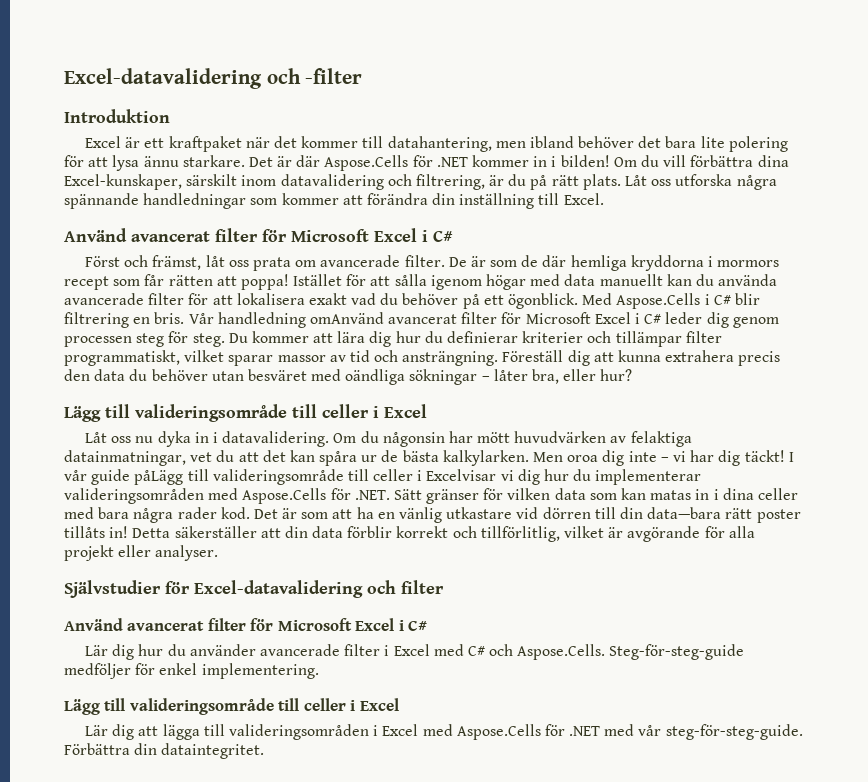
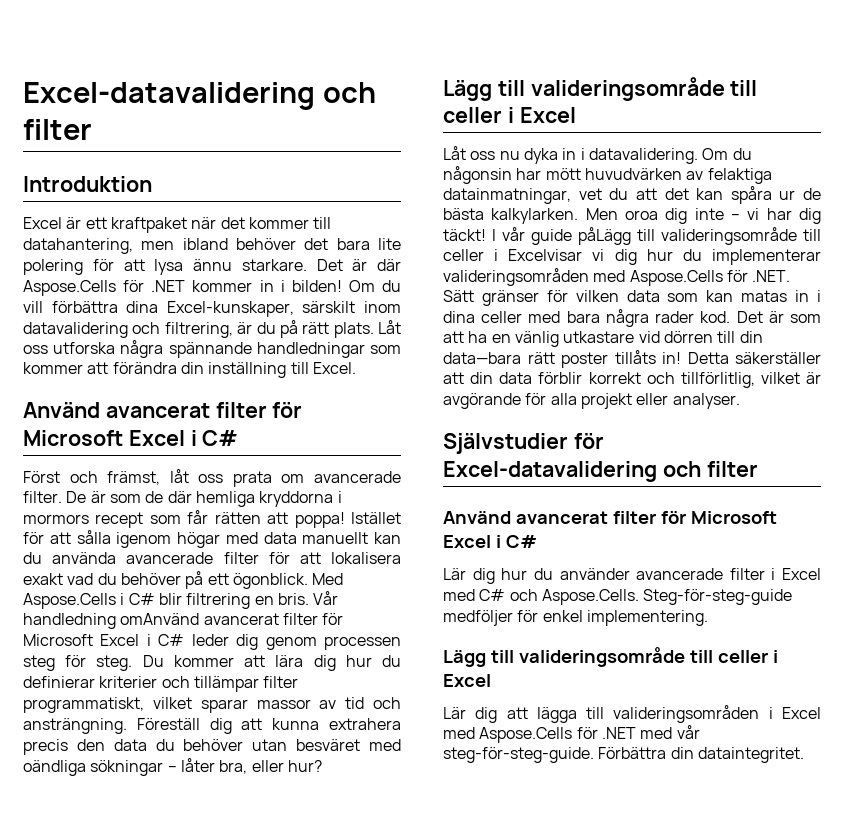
[64,68,363,89] Excel-datavalidering och -filter -> [23,82,376,110] [23,119,92,140] Excel-datavalidering och filter

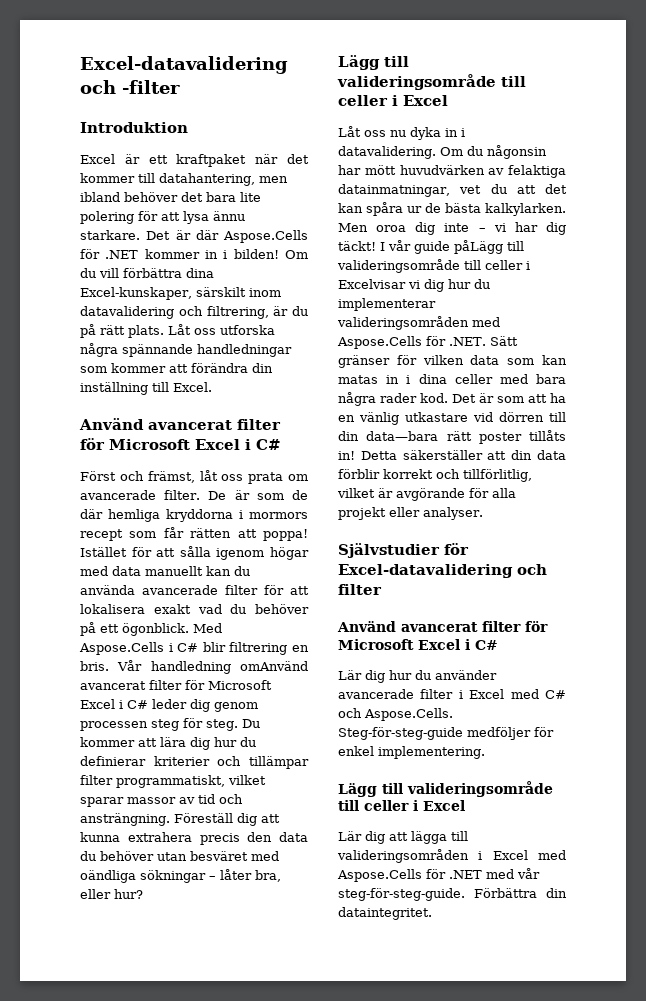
[23,82,376,110] [23,119,92,140] Excel-datavalidering och filter -> [80,56,288,74] [80,80,180,94] Excel-datavalidering och -filter

